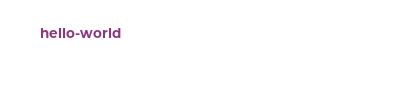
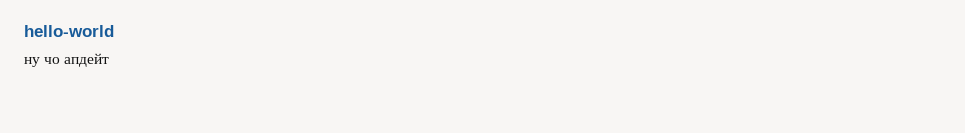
(121, 33) none -> [24,53,110,67] // ну чо апдейт

